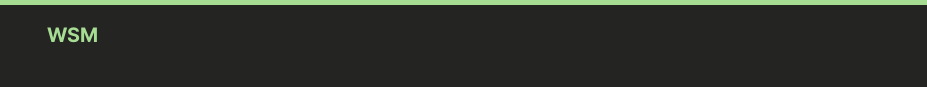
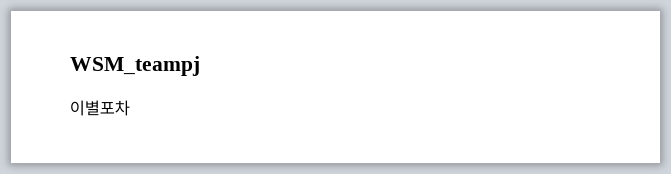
[47,27,98,43] WSM -> [70,56,200,76] [70,100,130,116] WSM_teampj // 이별포차

